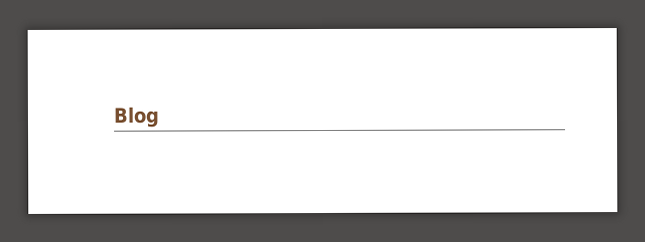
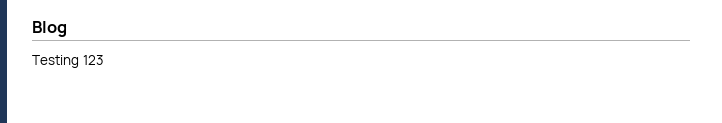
(160, 117) none -> [32,55,103,68] // Testing 123

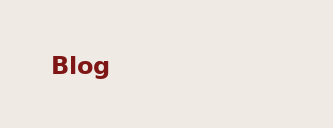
[32,55,103,68] // Testing 123 -> (110, 67) none

